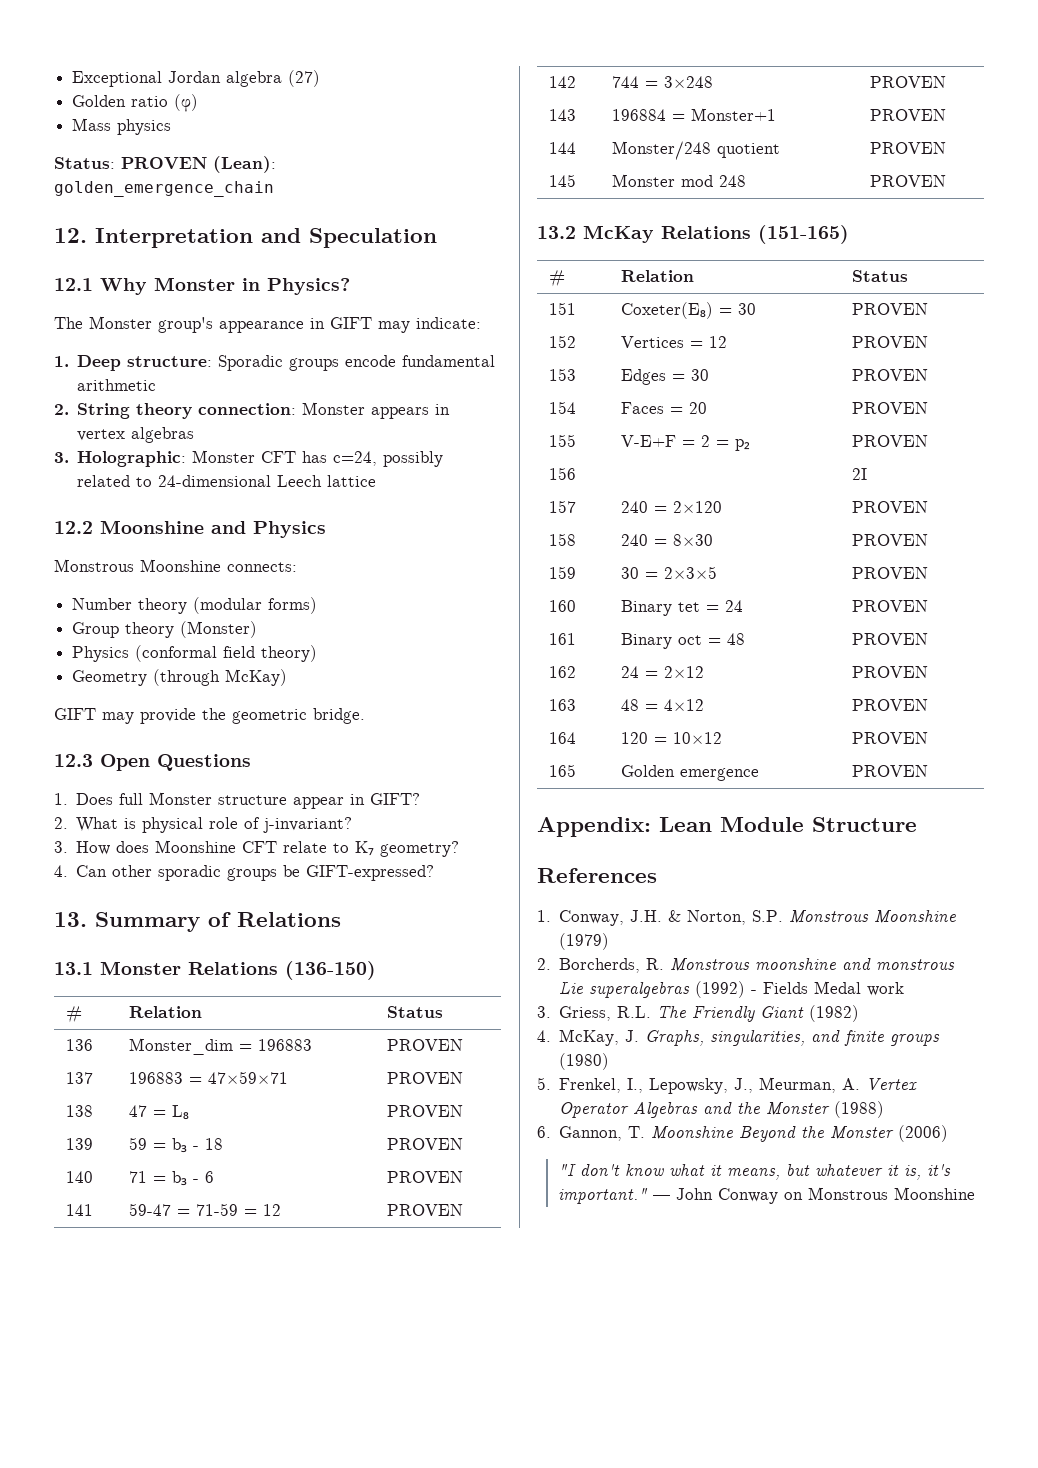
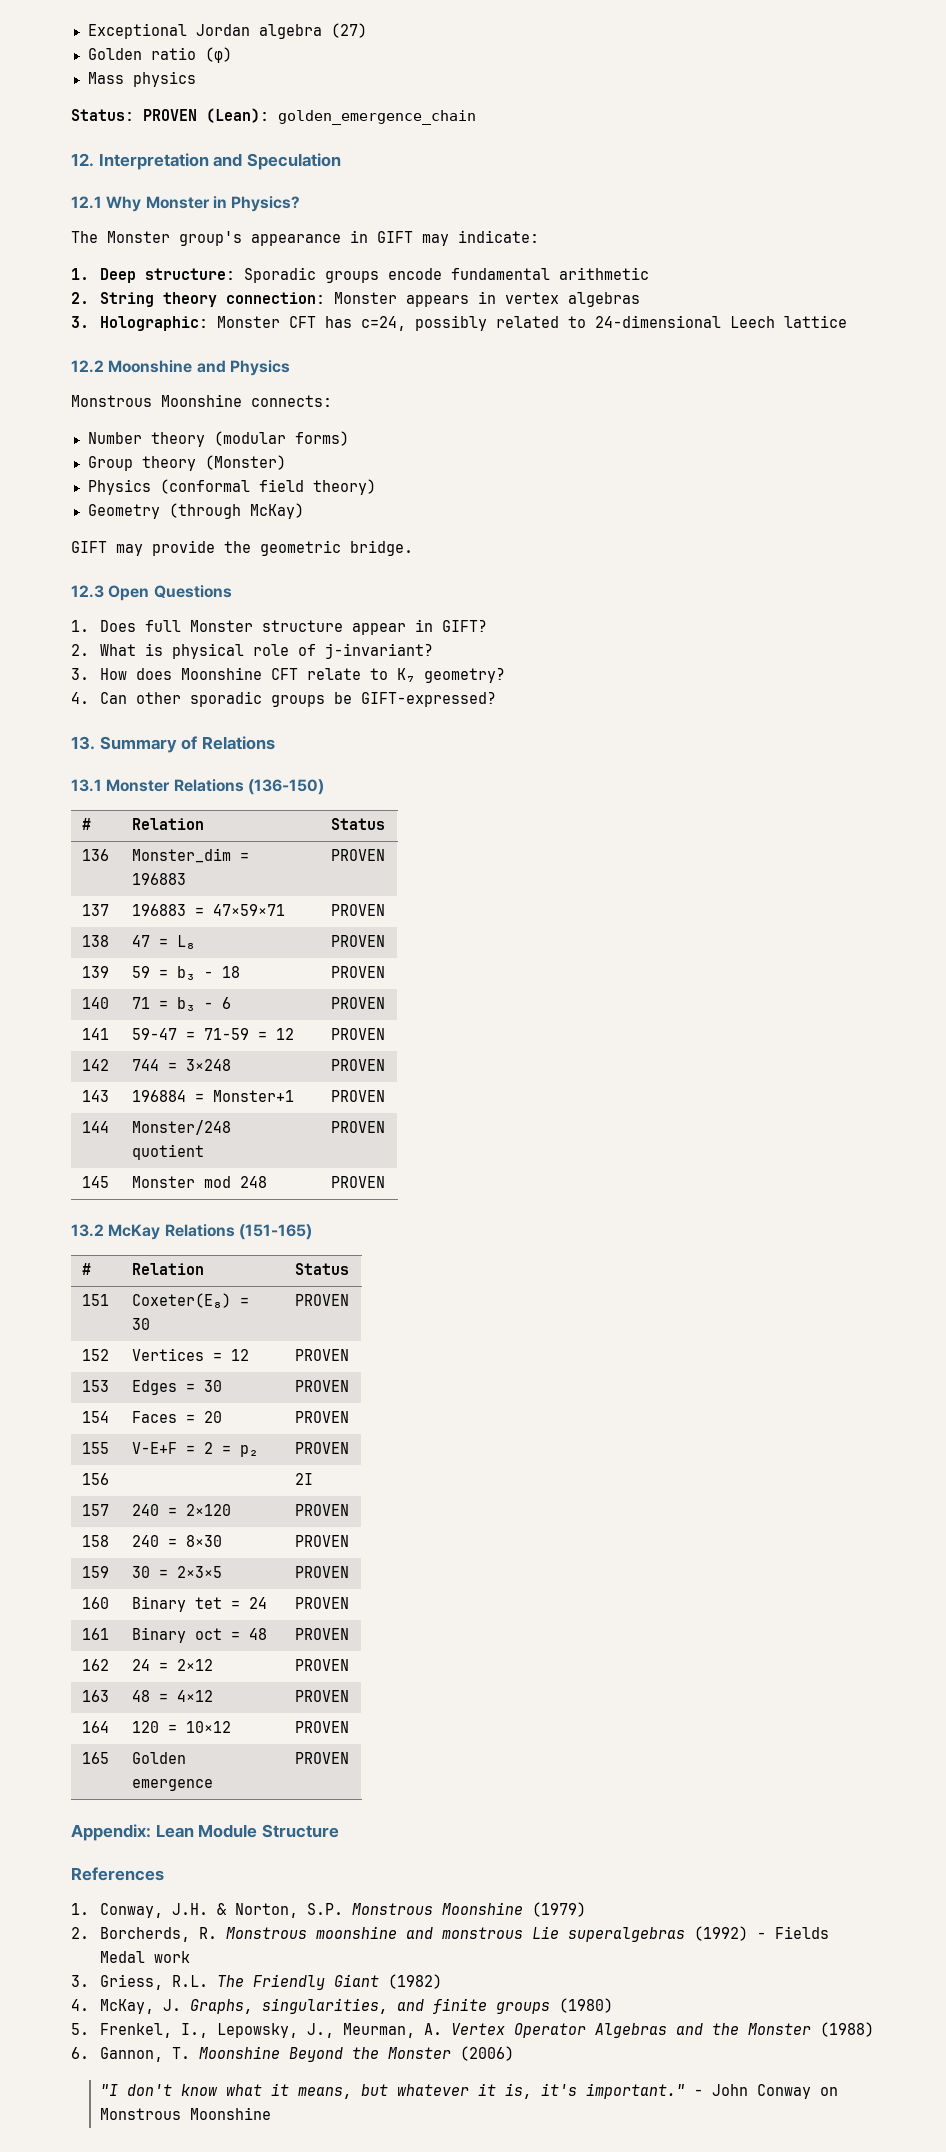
[652,1195,670,1200] — -> [693,2089,703,2096] -

